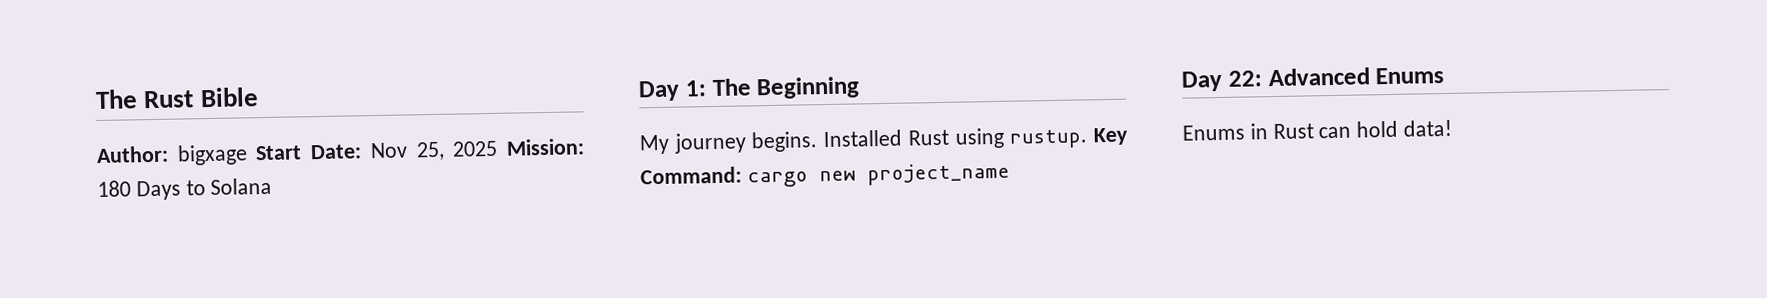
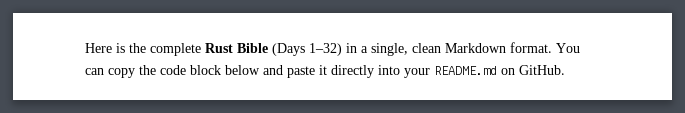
[95,87,259,110] [96,138,585,166] [97,177,273,201] [638,76,861,102] [639,127,1128,155] [640,162,1010,188] [1181,66,1445,92] [1182,119,1453,141] The Rust Bible // Author: bigxage Start Date: Nov 25, 2025 Mission: 180 Days to Solana // Day 1: The Beginning // My journey begins. Installed Rust using rustup. Key Command: cargo new project_name // Day 22: Advanced Enums // Enums in Rust can hold data! -> [85,42,580,56] [85,65,565,78] Here is the complete Rust Bible (Days 1–32) in a single, clean Markdown format. You can copy the code block below and paste it directly into your README.md on GitHub.

